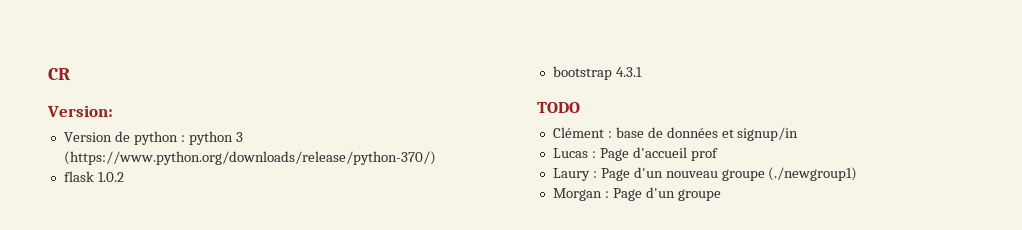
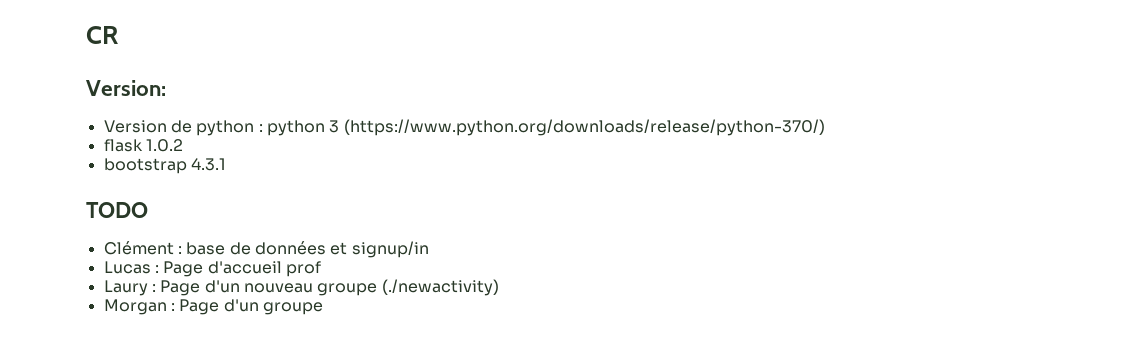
[768,167,858,181] (./newgroup1) -> [381,279,499,296] (./newactivity)

